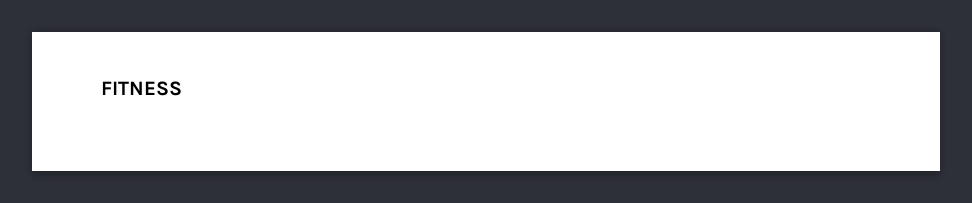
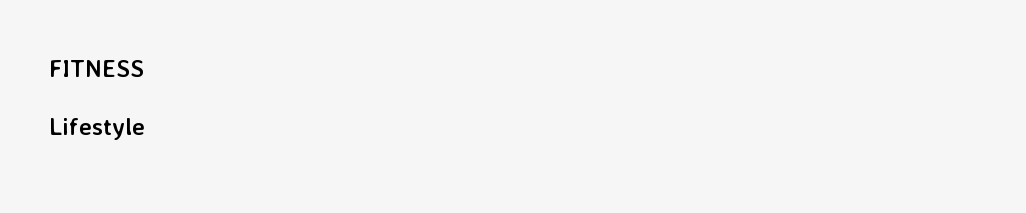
(182, 88) none -> [49,118,145,140] // Lifestyle

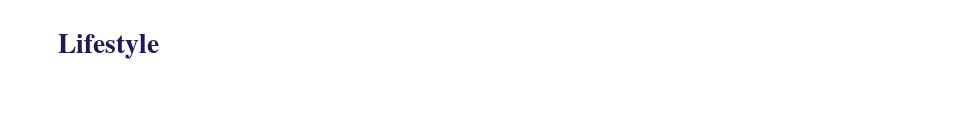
[49,60,144,77] FITNESS // -> (58, 46) none

